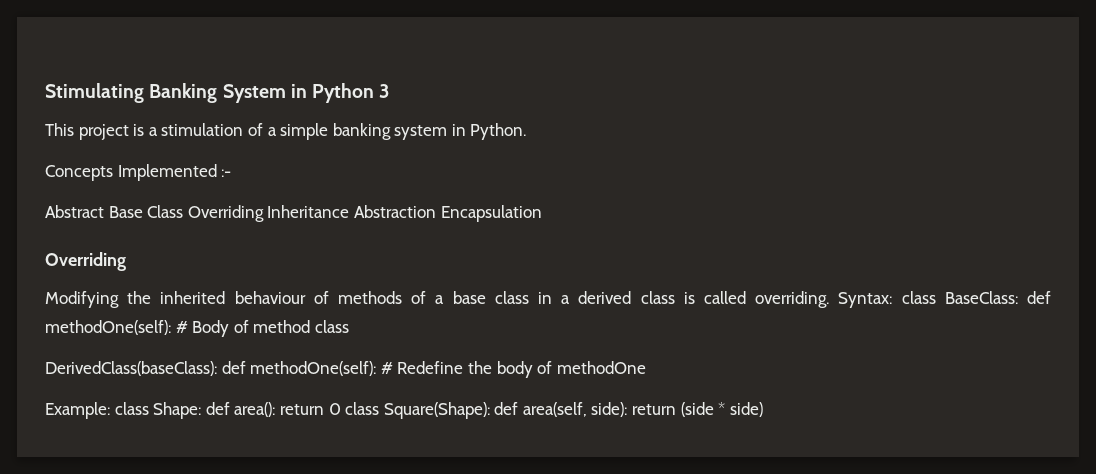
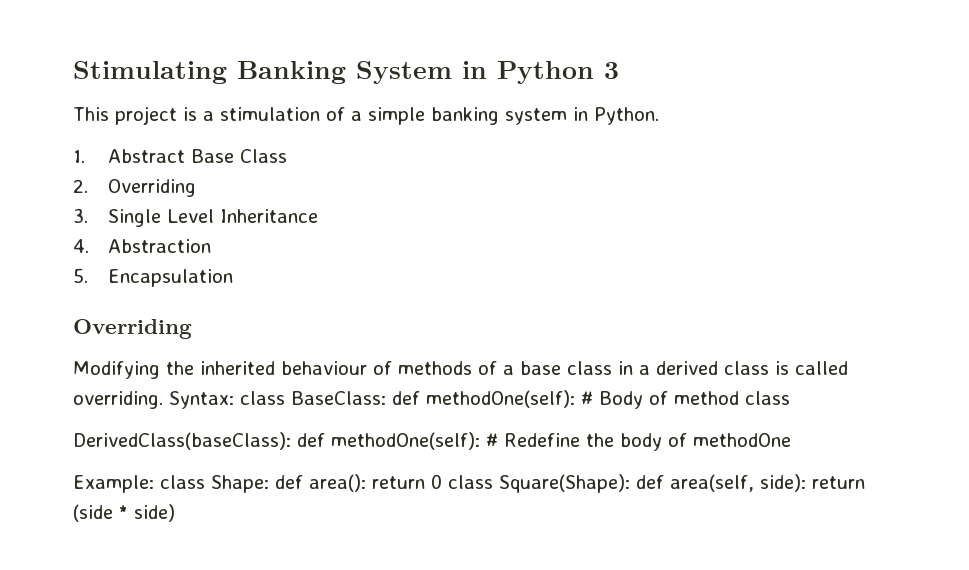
[45,164,232,181] Concepts Implemented :- // -> [73,150,85,163] 1.
[187,205,264,222] Overriding -> [73,179,196,197] [73,208,214,227] // 2. Overriding // 3. Single Level
(350, 211) none -> [73,239,89,253] // 4.
(436, 211) none -> [73,268,88,283] // 5.

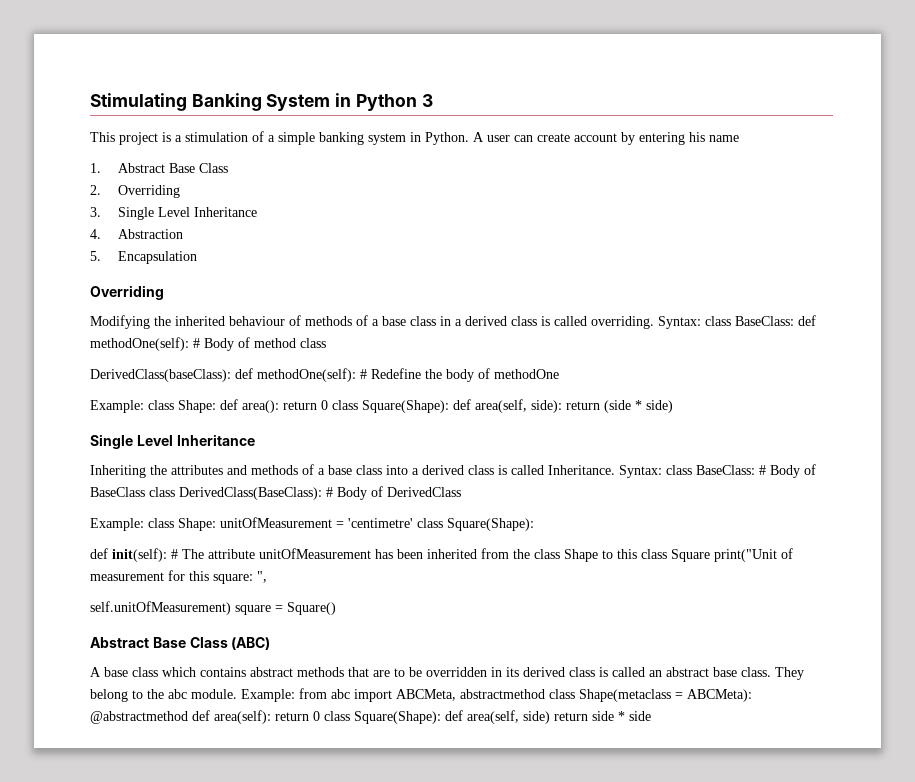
(659, 116) none -> [473,132,739,145] A user can create account by entering his name
(175, 513) none -> [90,434,255,449] [90,464,816,478] [90,486,461,500] [90,517,534,531] [90,548,793,562] [90,570,267,584] [90,601,336,615] [90,637,271,650] [90,667,804,680] [90,688,752,702] [90,710,651,724] // Single Level Inheritance // Inheriting the attributes and methods of a base class into a derived class is called Inheritance. Syntax: class BaseClass: # Body of BaseClass class DerivedClass(BaseClass): # Body of DerivedClass // Example: class Shape: unitOfMeasurement = 'centimetre' class Square(Shape): // def init(self): # The attribute unitOfMeasurement has been inherited from the class Shape to this class Square print("Unit of measurement for this square: ", // self.unitOfMeasurement) square = Square() // Abstract Base Class (ABC) // A base class which contains abstract methods that are to be overridden in its derived class is called an abstract base class. They belong to the abc module. Example: from abc import ABCMeta, abstractmethod class Shape(metaclass = ABCMeta): @abstractmethod def area(self): return 0 class Square(Shape): def area(self, side) return side * side

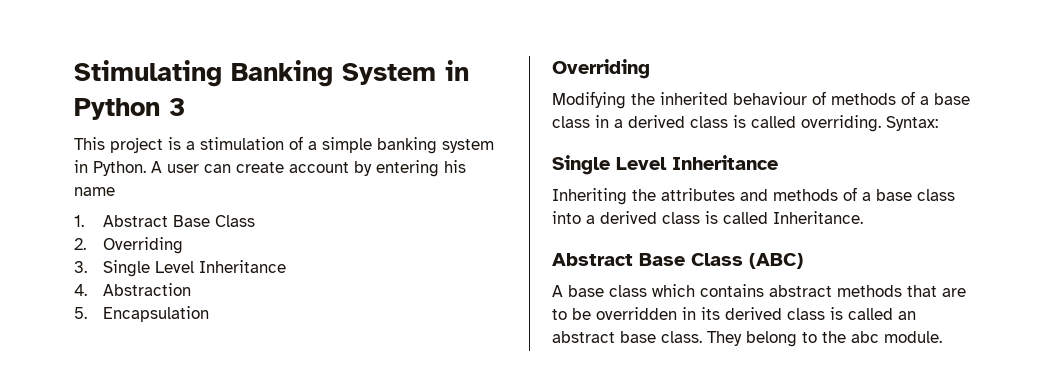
[705,315,816,326] [90,337,326,351] [90,368,559,382] [90,399,673,413] class BaseClass: def methodOne(self): # Body of method class // DerivedClass(baseClass): def methodOne(self): # Redefine the body of methodOne // Example: class Shape: def area(): return 0 class Square(Shape): def area(self, side): return (side * side) -> (938, 123) none
[619,464,816,478] [90,486,461,500] [90,517,534,531] [90,548,793,562] [90,570,267,584] [90,601,336,615] Syntax: class BaseClass: # Body of BaseClass class DerivedClass(BaseClass): # Body of DerivedClass // Example: class Shape: unitOfMeasurement = 'centimetre' class Square(Shape): // def init(self): # The attribute unitOfMeasurement has been inherited from the class Shape to this class Square print("Unit of measurement for this square: ", // self.unitOfMeasurement) square = Square() -> (863, 217) none
[241,688,752,702] [90,710,651,724] Example: from abc import ABCMeta, abstractmethod class Shape(metaclass = ABCMeta): @abstractmethod def area(self): return 0 class Square(Shape): def area(self, side) return side * side -> (942, 337) none

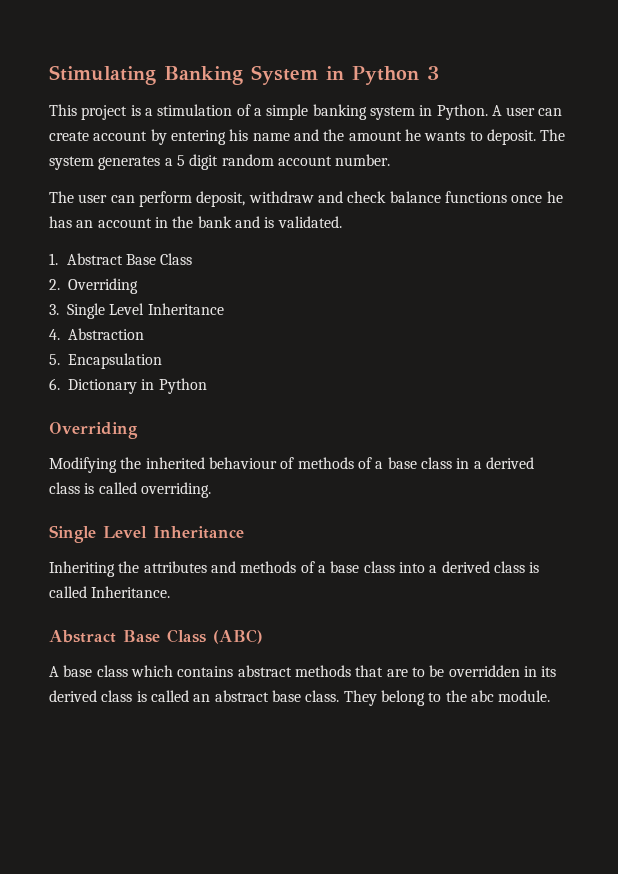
(115, 191) none -> [293,129,566,145] [49,154,391,170] [49,191,563,207] [49,216,342,228] and the amount he wants to deposit. The system generates a 5 digit random account number. // The user can perform deposit, withdraw and check balance functions once he has an account in the bank and is validated.
(209, 314) none -> [49,378,207,394] // 6. Dictionary in Python
[886,116,938,131] Syntax: -> (211, 490) none

